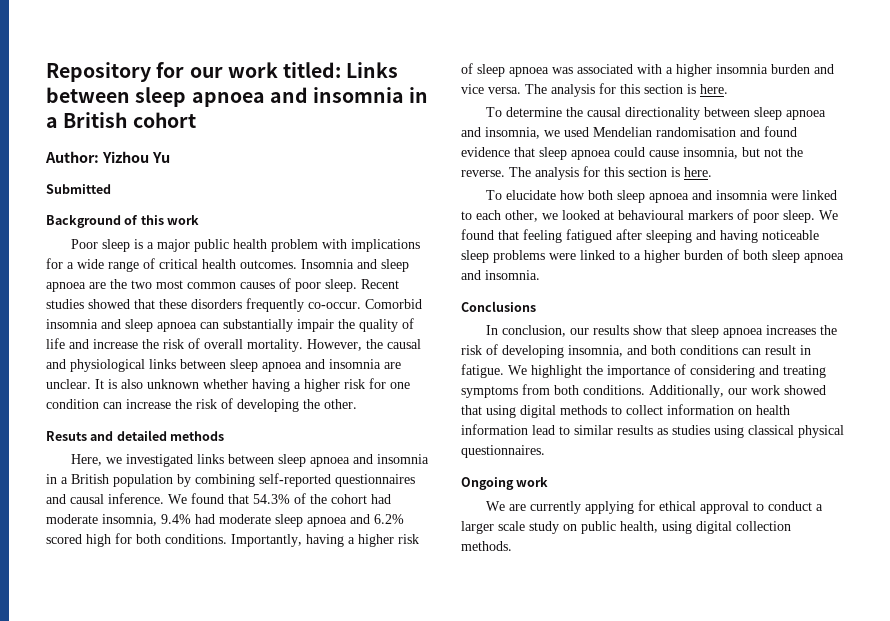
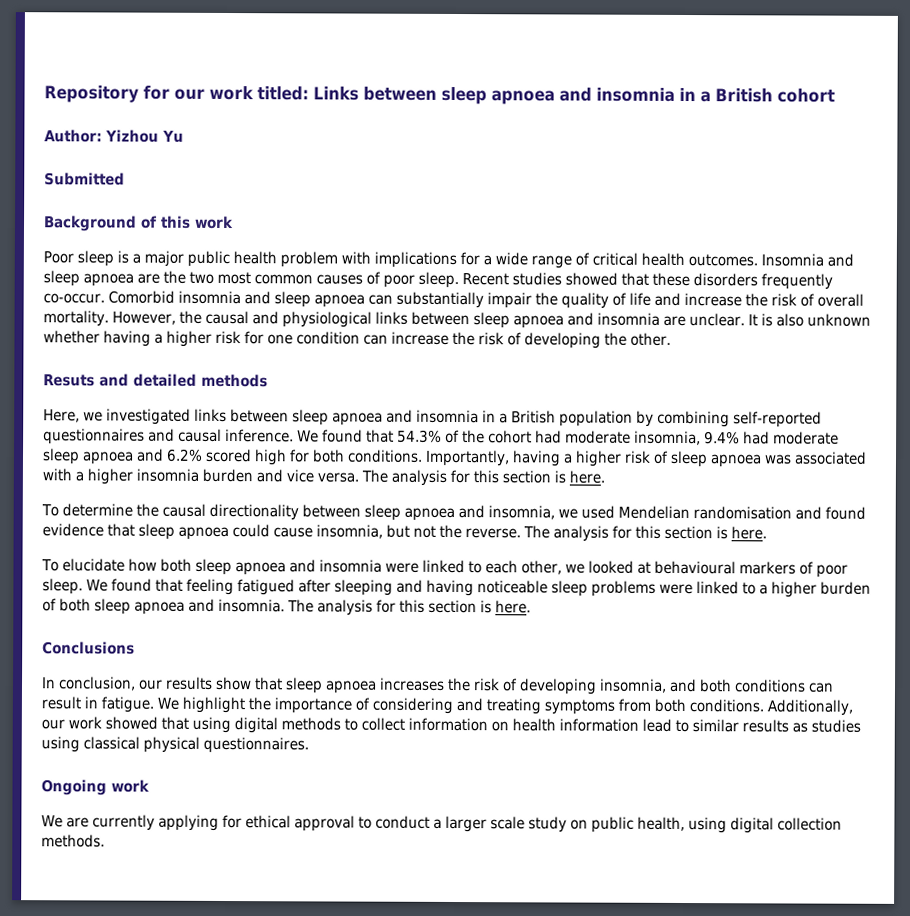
(540, 275) none -> [287,599,531,616] The analysis for this section is here.

